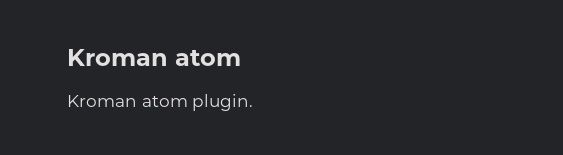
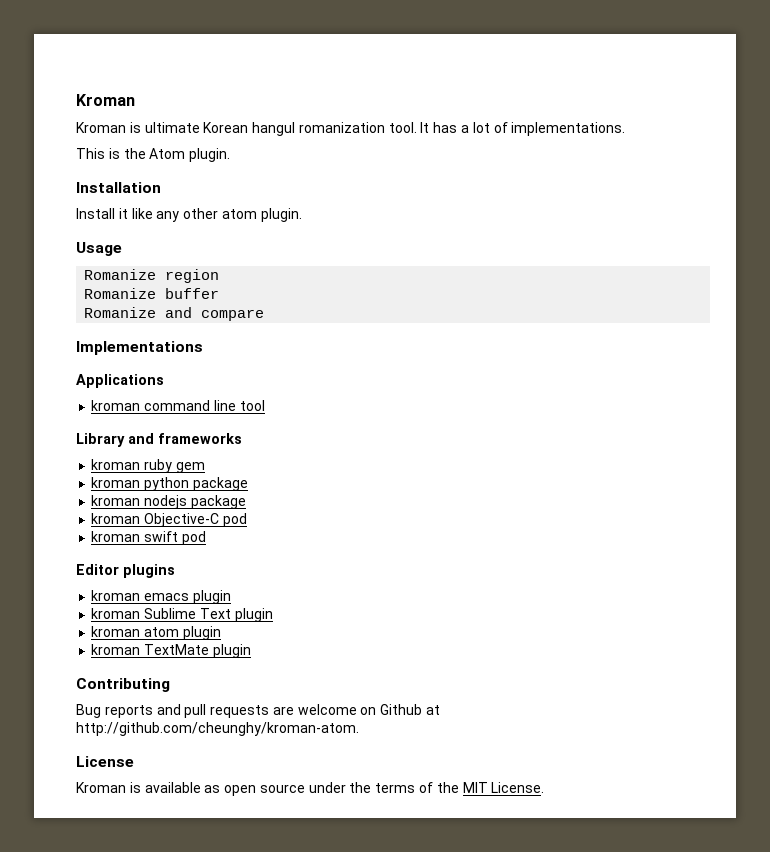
[67,49,241,66] [67,94,254,111] Kroman atom // Kroman atom plugin. -> [76,94,135,106] [76,122,626,136] [76,148,231,162] [76,182,161,193] [76,208,302,222] [76,242,122,256] [84,269,220,283] [84,288,220,299] [84,307,265,321] [76,341,203,355] [76,374,164,388] [91,400,265,411] [76,433,242,447] [91,459,205,473] [91,477,248,491] [91,495,246,509] [91,513,247,527] [91,531,206,545] [76,564,175,578] [91,590,231,604] [91,608,273,622] [91,626,221,640] [91,644,251,658] [76,678,170,692] [76,704,441,718] [76,722,359,736] [76,756,134,767] [76,782,545,796] Kroman // Kroman is ultimate Korean hangul romanization tool. It has a lot of implementations. // This is the Atom plugin. // Installation // Install it like any other atom plugin. // Usage // Romanize region // Romanize buffer // Romanize and compare // Implementations // Applications // kroman command line tool // Library and frameworks // kroman ruby gem // kroman python package // kroman nodejs package // kroman Objective-C pod // kroman swift pod // Editor plugins // kroman emacs plugin // kroman Sublime Text plugin // kroman atom plugin // kroman TextMate plugin // Contributing // Bug reports and pull requests are welcome on Github at http://github.com/cheunghy/kroman-atom. // License // Kroman is available as open source under the terms of the MIT License.

